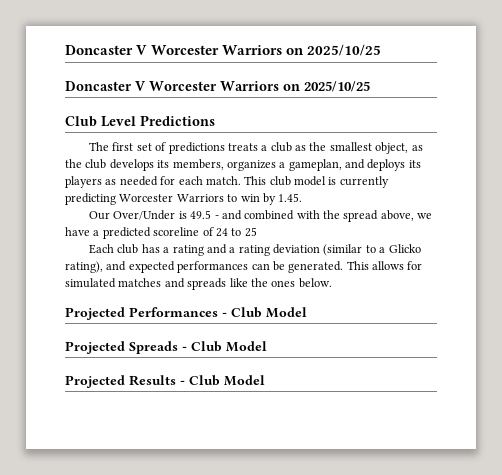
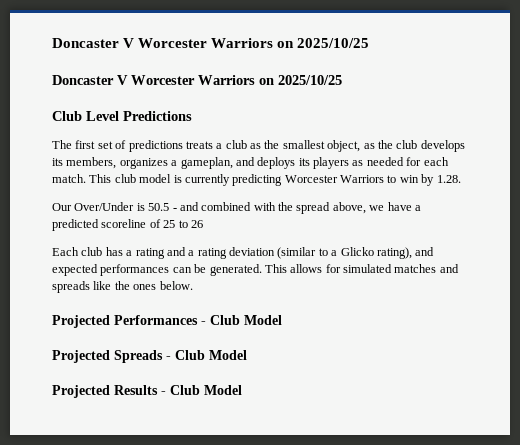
[278,193,303,202] 1.45. -> [436,175,461,183] 1.28.
[190,210,212,219] 49.5 -> [148,203,170,211] 50.5
[215,227,257,237] 24 to 25 -> [163,220,203,228] 25 to 26

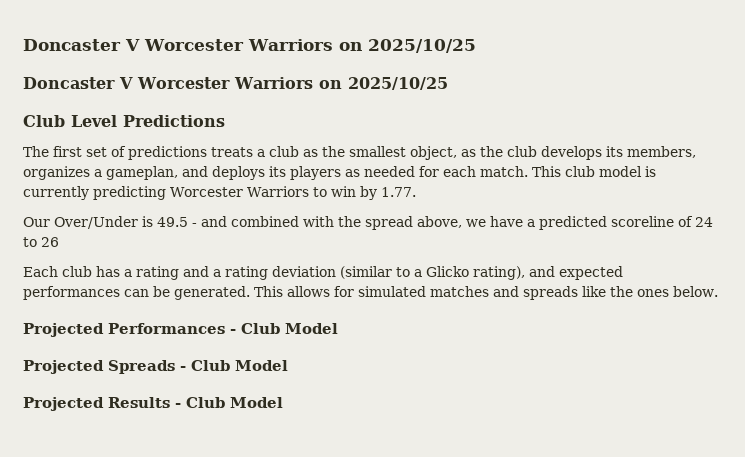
[436,175,461,183] 1.28. -> [380,187,416,197] 1.77.
[148,203,170,211] 50.5 -> [157,217,188,227] 49.5
[163,220,176,228] 25 -> [695,217,713,227] 24

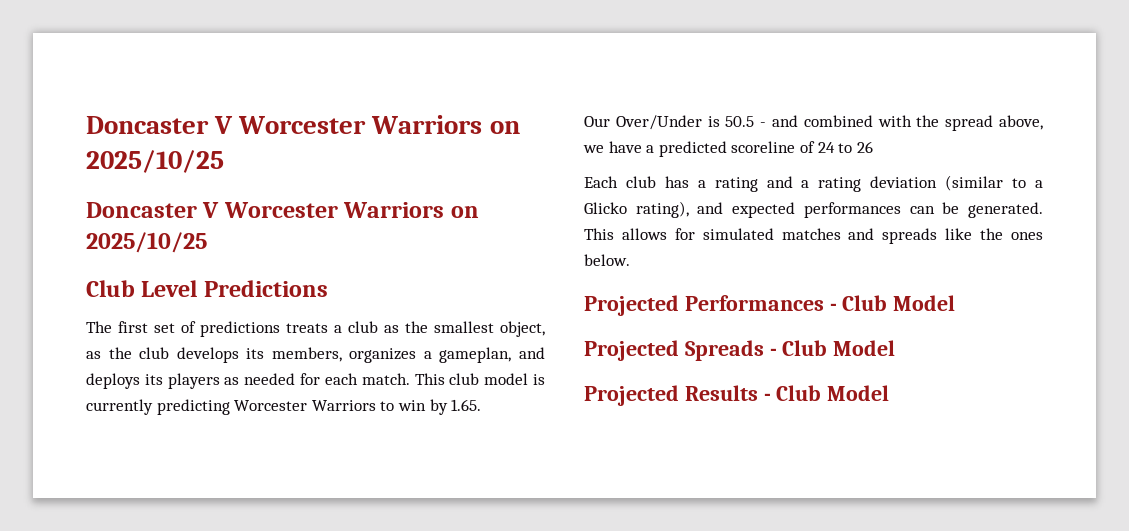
[380,187,416,197] 1.77. -> [451,399,482,411] 1.65.
[157,217,188,227] 49.5 -> [725,116,755,127] 50.5

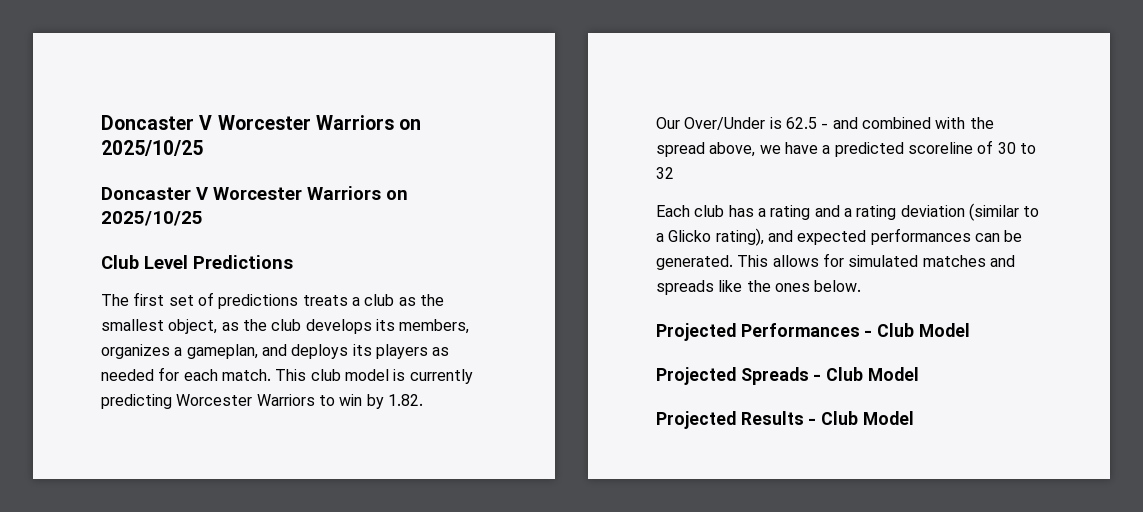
[451,399,482,411] 1.65. -> [387,394,423,406] 1.82.
[725,116,755,127] 50.5 -> [785,117,817,129] 62.5
[817,141,873,153] 24 to 26 -> [997,142,1036,154] [656,167,674,179] 30 to 32

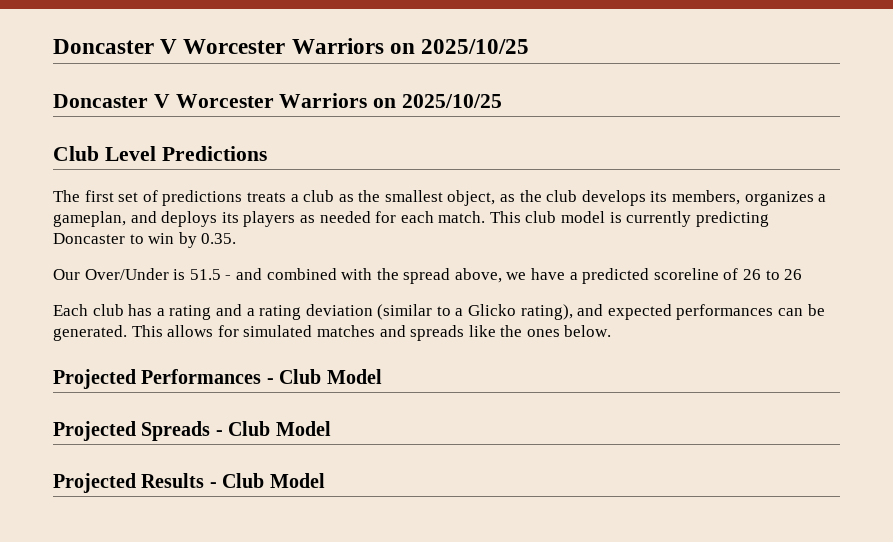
[176,394,315,406] Worcester Warriors -> [53,233,125,244] Doncaster
[387,394,423,406] 1.82. -> [201,233,237,244] 0.35.
[785,117,817,129] 62.5 -> [189,269,221,280] 51.5
[997,142,1036,154] [656,167,674,179] 30 to 32 -> [743,269,803,280] 26 to 26

